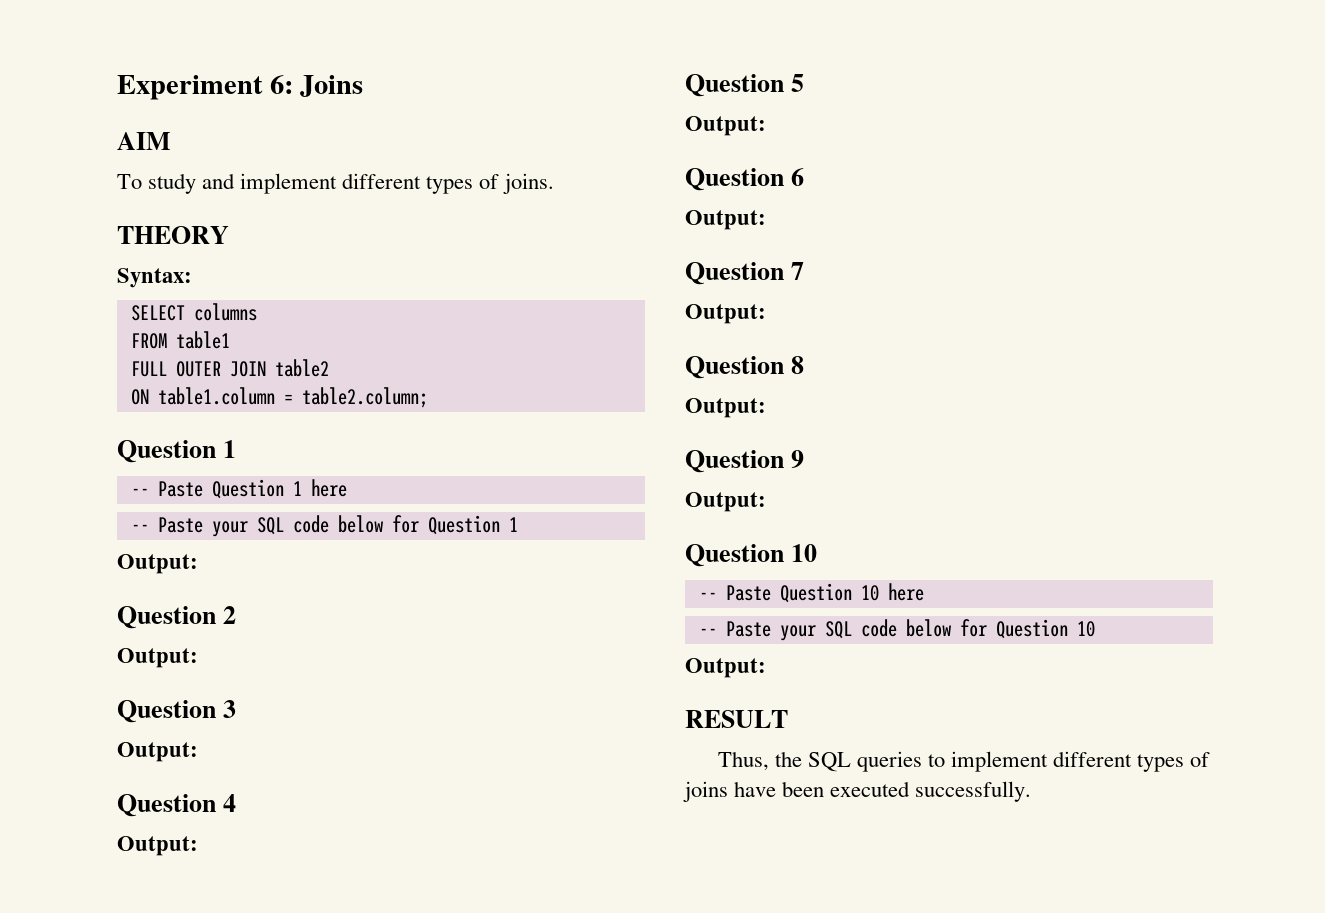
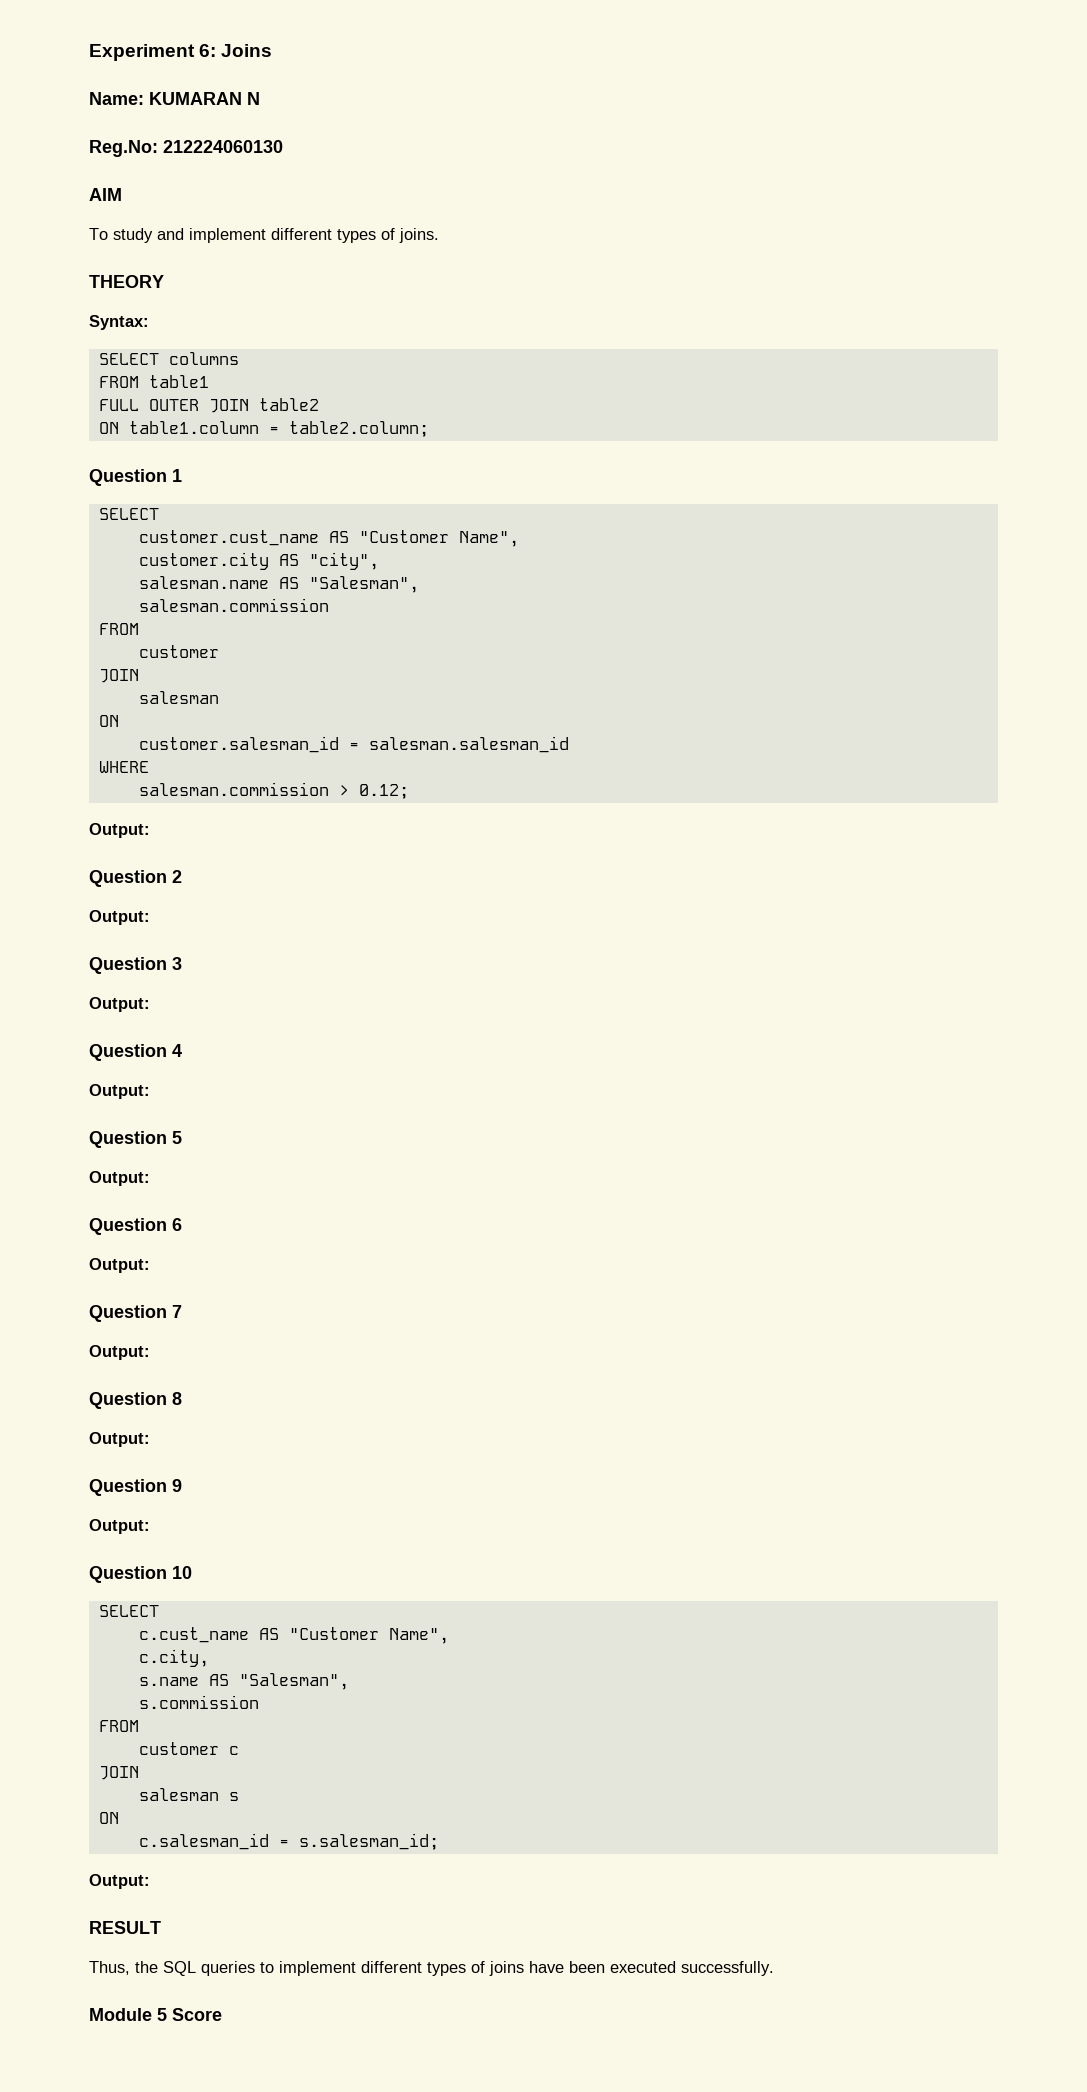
(364, 86) none -> [89,92,260,105] [89,140,283,157] // Name: KUMARAN N // Reg.No: 212224060130
[130,479,347,499] [130,515,518,537] -- Paste Question 1 here // -- Paste your SQL code below for Question 1 -> [98,508,159,520] [138,530,519,547] [138,552,379,570] [138,576,419,593] [138,598,329,612] [98,623,139,635] [138,645,219,658] [98,669,139,683] [138,691,219,704] [98,715,119,727] [138,736,569,753] [98,761,149,773] [138,782,409,799] SELECT // customer.cust_name AS "Customer Name", // customer.city AS "city", // salesman.name AS "Salesman", // salesman.commission // FROM // customer // JOIN // salesman // ON // customer.salesman_id = salesman.salesman_id // WHERE // salesman.commission > 0.12;
[698,583,924,603] [698,619,1095,641] -- Paste Question 10 here // -- Paste your SQL code below for Question 10 -> [98,1605,159,1617] [138,1627,449,1644] [138,1649,209,1667] [138,1673,349,1690] [138,1695,259,1709] [98,1720,139,1732] [138,1742,239,1755] [98,1766,139,1780] [138,1788,239,1801] [98,1812,119,1824] [138,1833,439,1850] SELECT // c.cust_name AS "Customer Name", // c.city, // s.name AS "Salesman", // s.commission // FROM // customer c // JOIN // salesman s // ON // c.salesman_id = s.salesman_id;
(1032, 791) none -> [89,2008,222,2021] // Module 5 Score

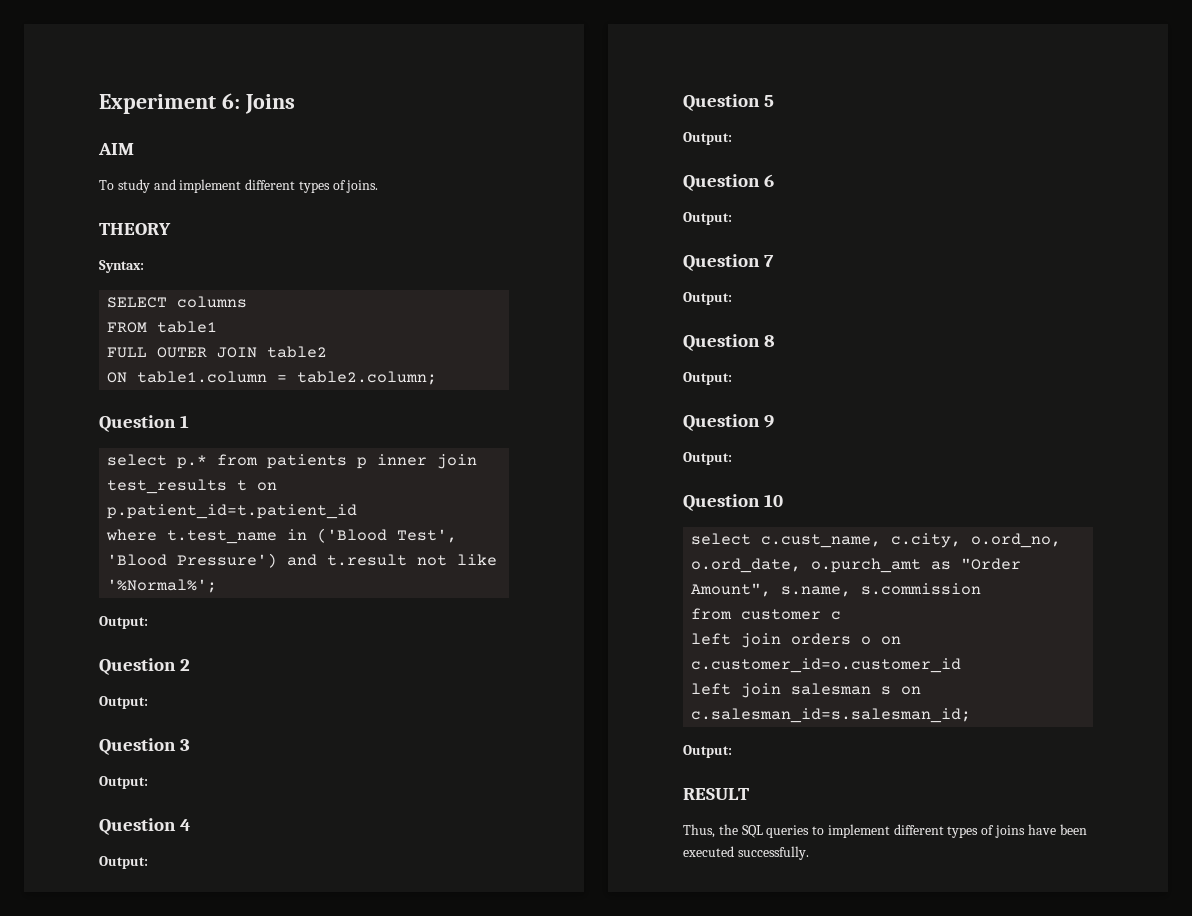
[89,92,260,105] [89,140,283,157] // Name: KUMARAN N // Reg.No: 212224060130 -> (295, 104) none
[98,508,159,520] [138,530,519,547] [138,552,379,570] [138,576,419,593] [138,598,329,612] [98,623,139,635] [138,645,219,658] [98,669,139,683] [138,691,219,704] [98,715,119,727] [138,736,569,753] [98,761,149,773] [138,782,409,799] SELECT // customer.cust_name AS "Customer Name", // customer.city AS "city", // salesman.name AS "Salesman", // salesman.commission // FROM // customer // JOIN // salesman // ON // customer.salesman_id = salesman.salesman_id // WHERE // salesman.commission > 0.12; -> [107,454,478,469] [107,479,278,494] [107,504,358,519] [106,528,458,544] [107,553,498,568] [107,579,218,593] select p.* from patients p inner join test_results t on p.patient_id=t.patient_id // where t.test_name in ('Blood Test', 'Blood Pressure') and t.result not like '%Normal%';
[98,1605,159,1617] [138,1627,449,1644] [138,1649,209,1667] [138,1673,349,1690] SELECT // c.cust_name AS "Customer Name", // c.city, // s.name AS "Salesman", // -> [691,533,1062,548] [691,558,1022,573] [691,583,852,597] select c.cust_name, c.city, o.ord_no, o.ord_date, o.purch_amt as "Order Amount", s.name,
[98,1720,139,1732] FROM // -> [691,608,733,620] from
[98,1766,139,1780] [138,1788,239,1801] [98,1812,119,1824] [138,1833,439,1850] JOIN // salesman s // ON // c.salesman_id = s.salesman_id; -> [691,633,902,648] [691,658,962,673] [691,683,922,698] [691,708,972,723] left join orders o on c.customer_id=o.customer_id // left join salesman s on c.salesman_id=s.salesman_id;
[89,2008,222,2021] // Module 5 Score -> (809, 853) none

